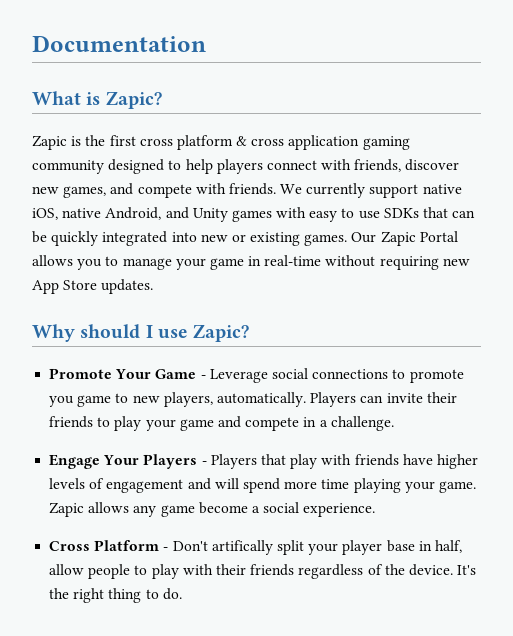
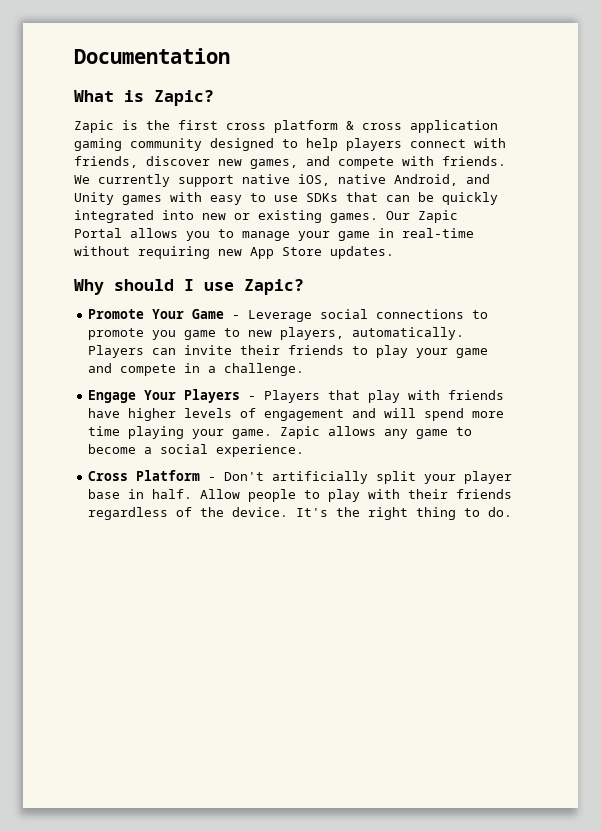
(195, 511) none -> [456,427,473,436] to
[211,540,273,555] artifically -> [272,471,369,484] artificially
[434,540,462,553] [49,564,85,575] half, allow -> [152,489,241,499] half. Allow

